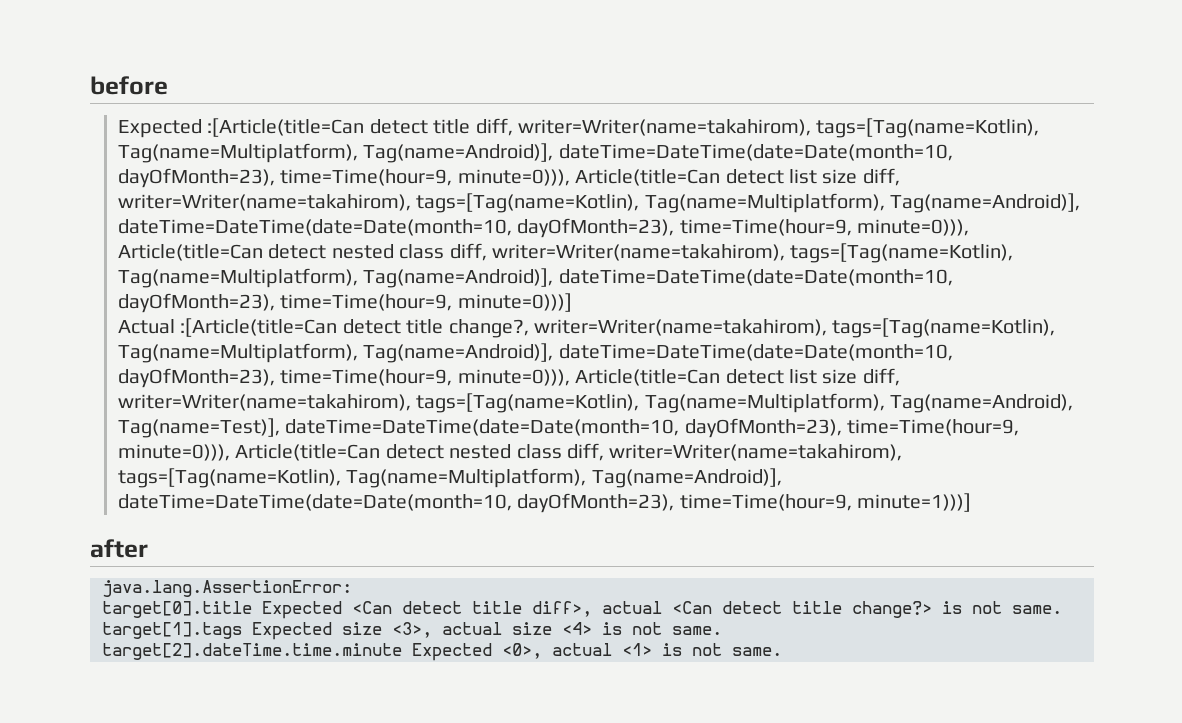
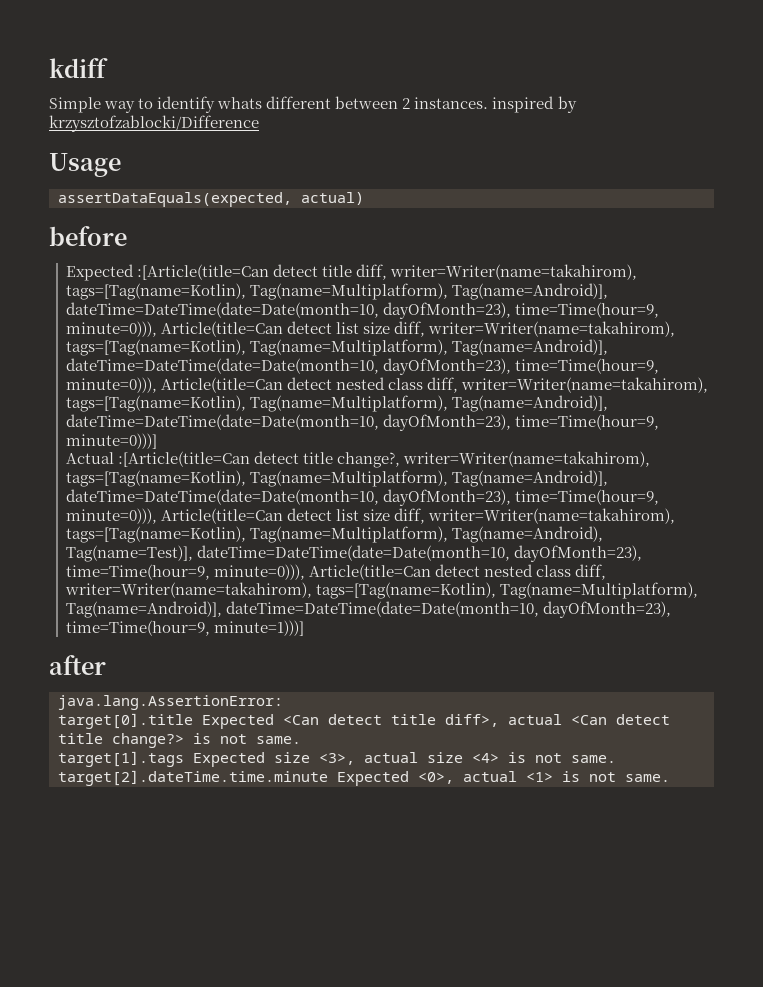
(90, 85) none -> [49,58,108,78] [49,96,577,113] [49,115,259,132] [49,153,121,177] [58,192,364,207] kdiff // Simple way to identify whats different between 2 instances. inspired by krzysztofzablocki/Difference // Usage // assertDataEquals(expected, actual) //

